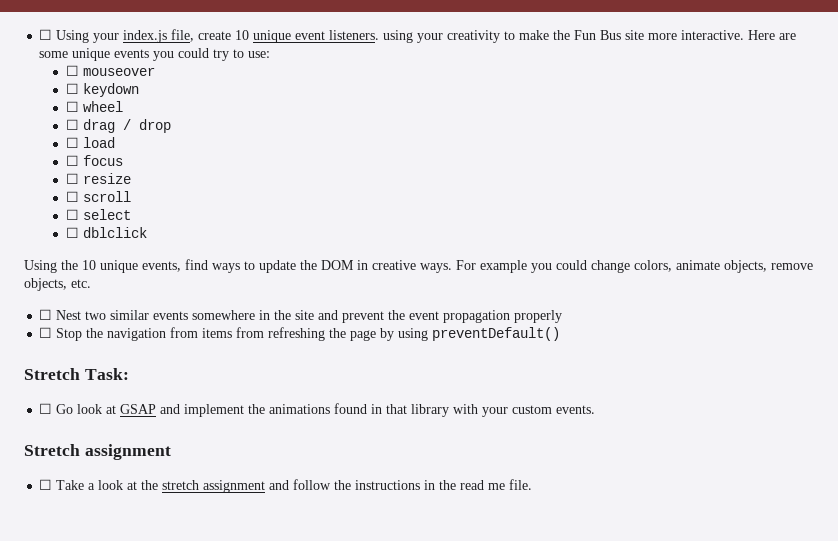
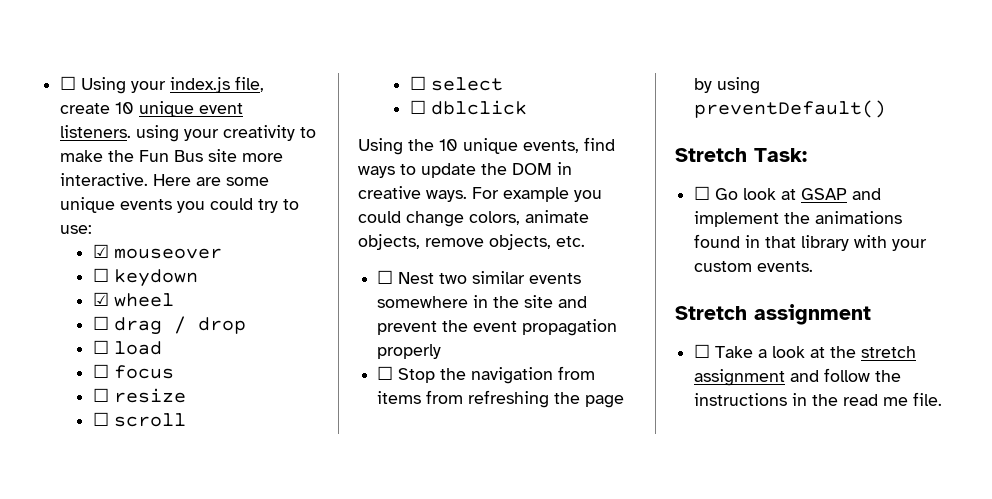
[65,65,79,76] ☐ -> [92,244,109,258] ☑
[65,101,79,112] ☐ -> [92,292,109,306] ☑

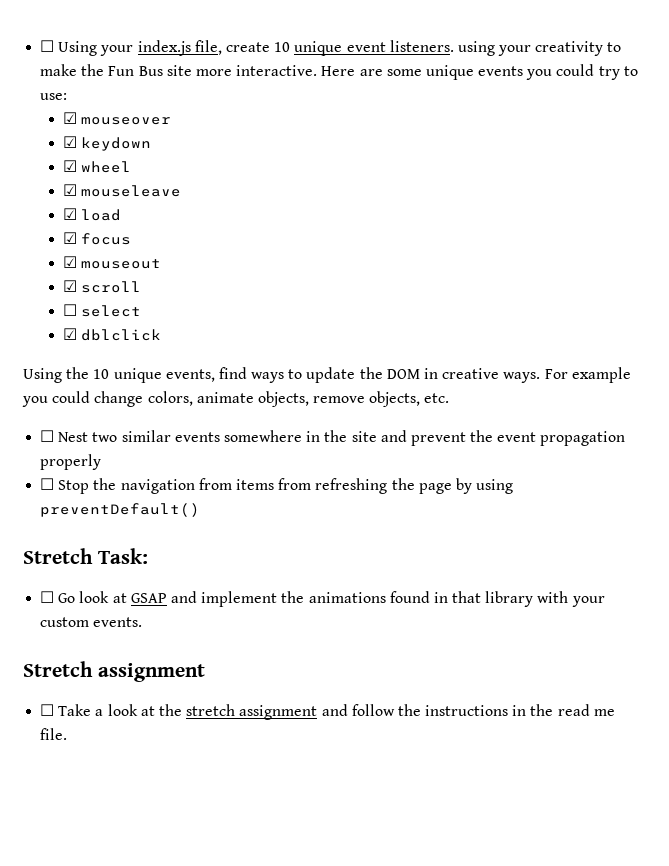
[92,268,109,282] ☐ -> [62,136,77,148] ☑
[92,316,246,335] [92,340,109,354] ☐ drag / drop // ☐ -> [62,184,182,197] [62,208,77,220] ☑ mouseleave // ☑
[92,364,109,378] ☐ -> [62,232,77,244] ☑
[92,388,186,403] [92,412,109,426] ☐ resize // ☐ -> [62,256,162,269] [62,280,77,292] ☑ mouseout // ☑
[409,100,426,114] ☐ -> [62,328,77,340] ☑

